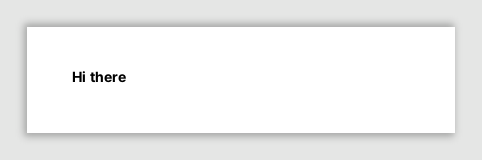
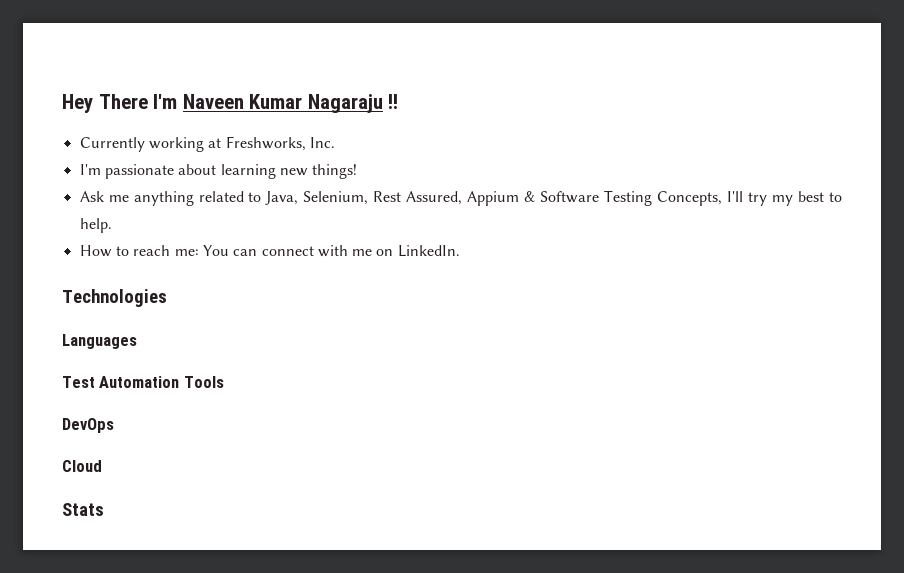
[72,71,126,83] Hi there -> [62,94,399,113] [79,136,335,152] [79,164,358,179] [79,190,842,206] [79,218,112,233] [79,245,460,257] [62,289,167,307] [62,334,137,349] [62,376,224,388] [62,418,114,433] [62,460,102,472] [62,503,104,516] Hey There I'm Naveen Kumar Nagaraju !! // Currently working at Freshworks, Inc. // I'm passionate about learning new things! // Ask me anything related to Java, Selenium, Rest Assured, Appium & Software Testing Concepts, I'll try my best to help. // How to reach me: You can connect with me on LinkedIn. // Technologies // Languages // Test Automation Tools // DevOps // Cloud // Stats

